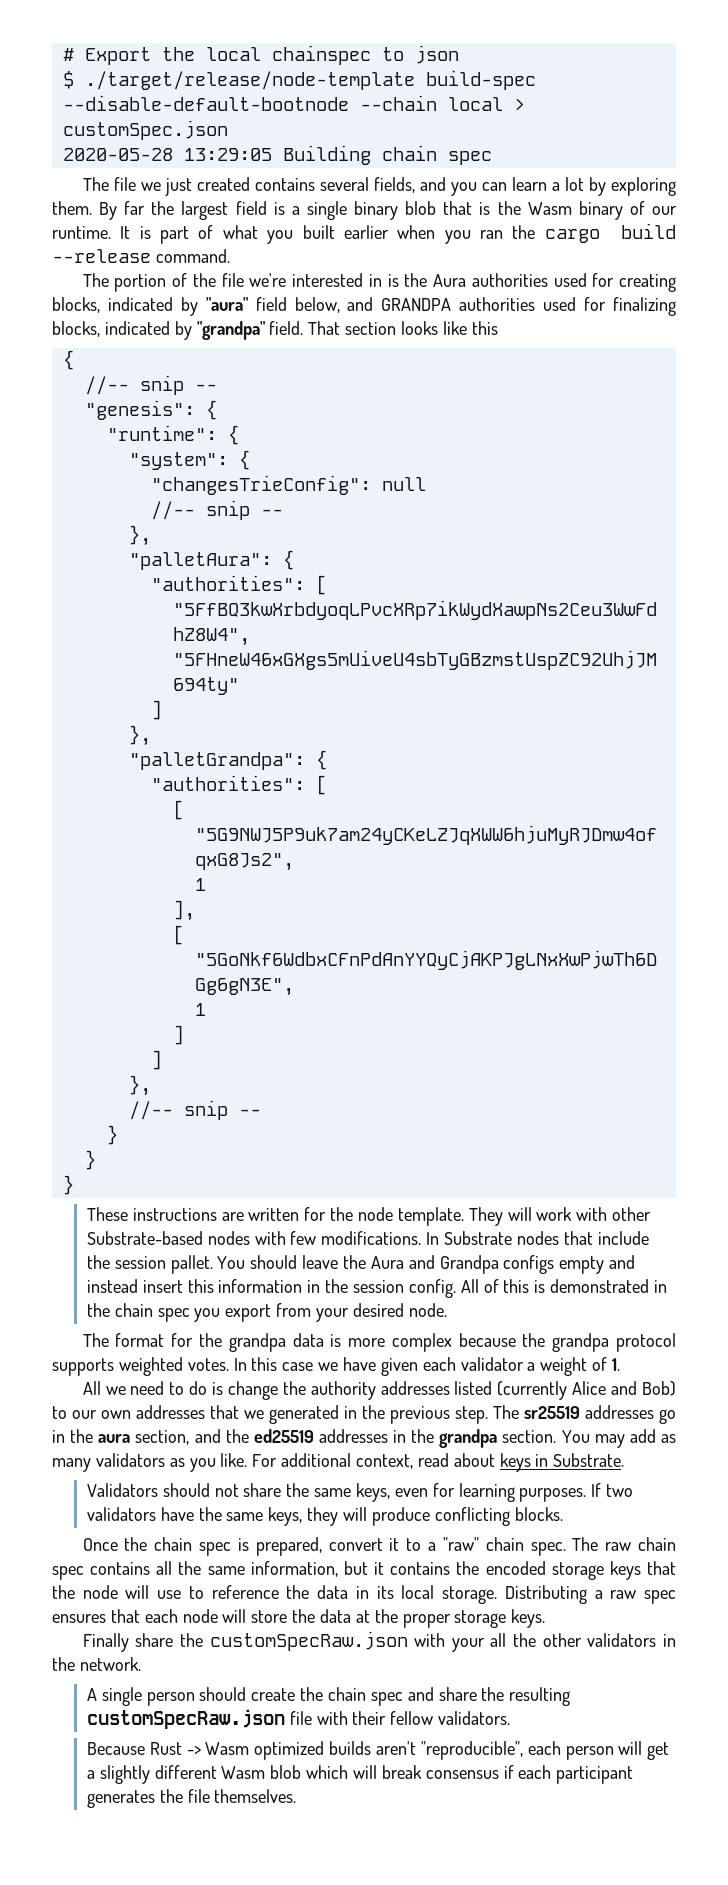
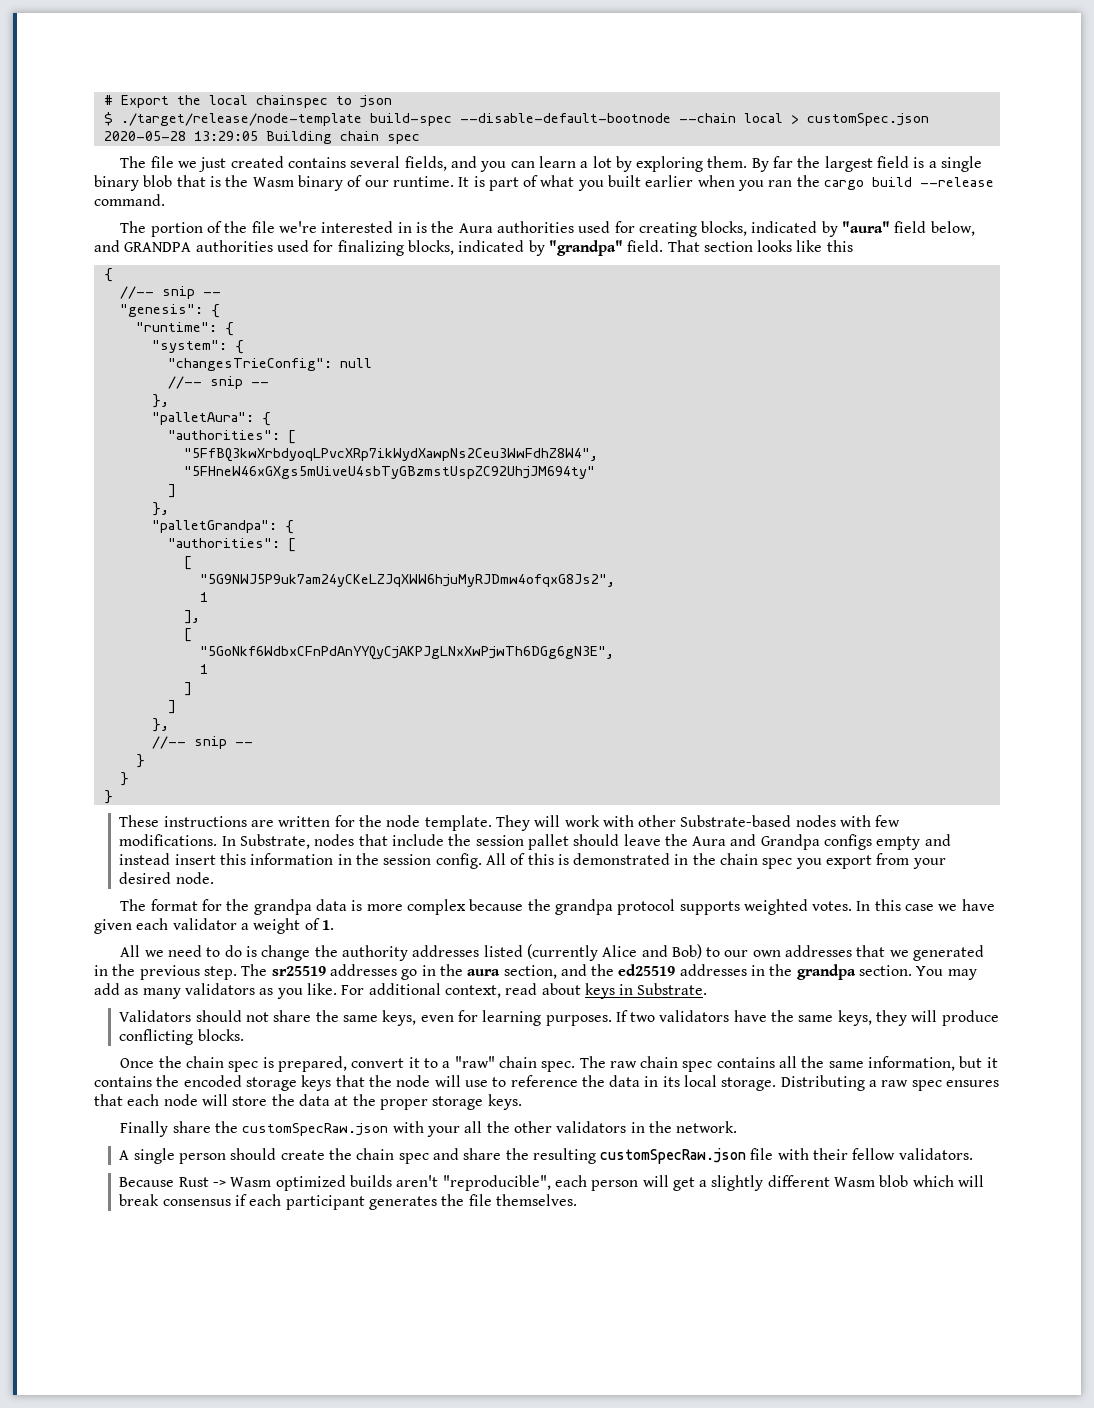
[444,1231,513,1245] Substrate -> [239,834,310,849] Substrate,
[170,1255,246,1274] pallet. You -> [527,834,569,850] pallet

